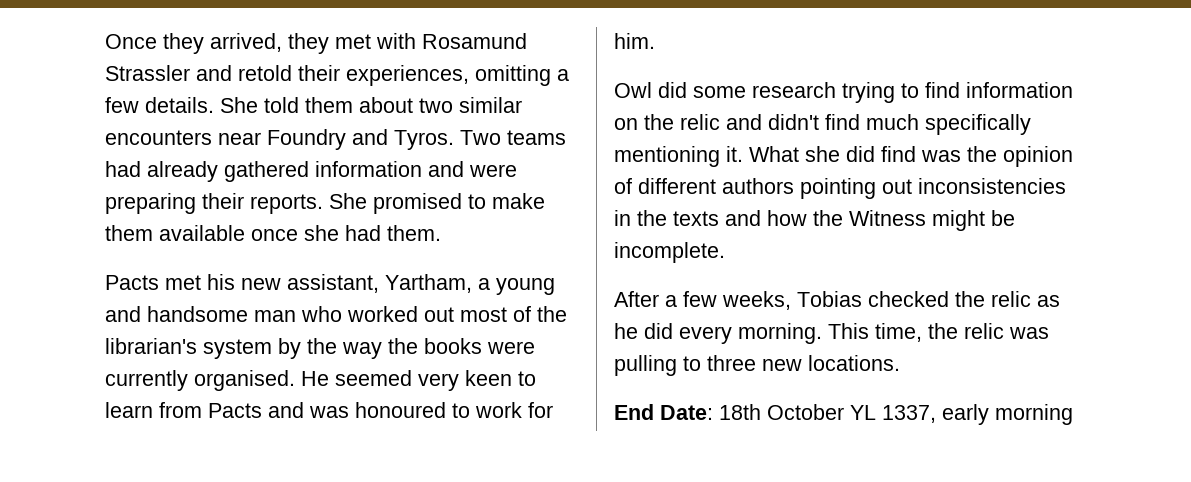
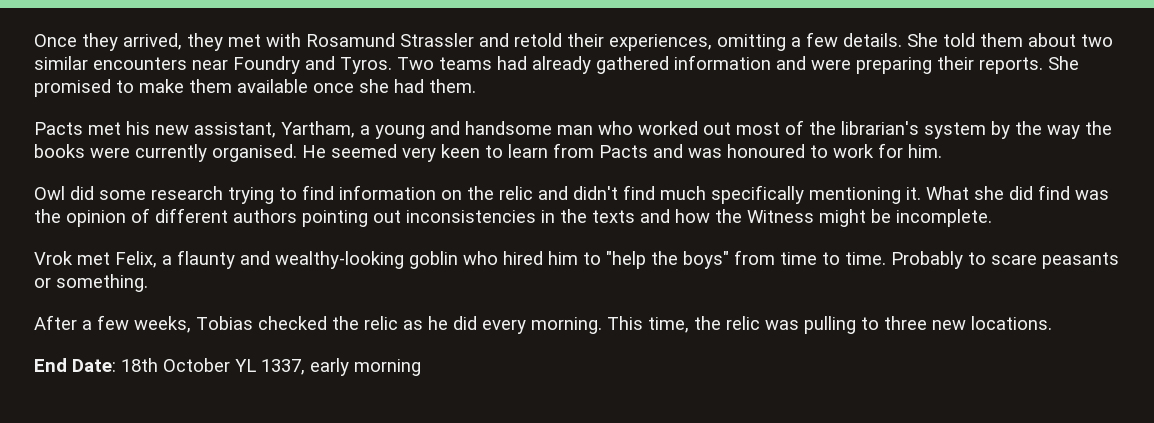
(725, 252) none -> [34,250,1119,269] [34,274,148,292] // Vrok met Felix, a flaunty and wealthy-looking goblin who hired him to "help the boys" from time to time. Probably to scare peasants or something.

